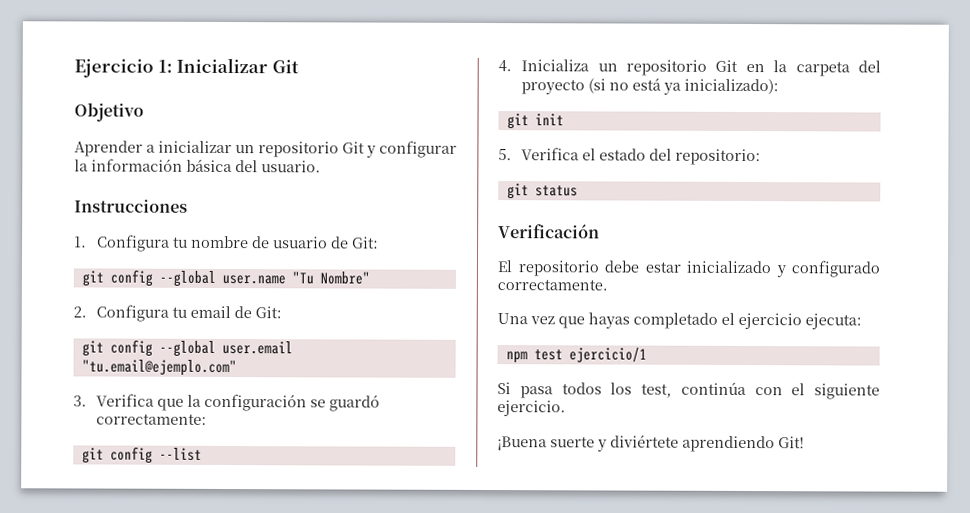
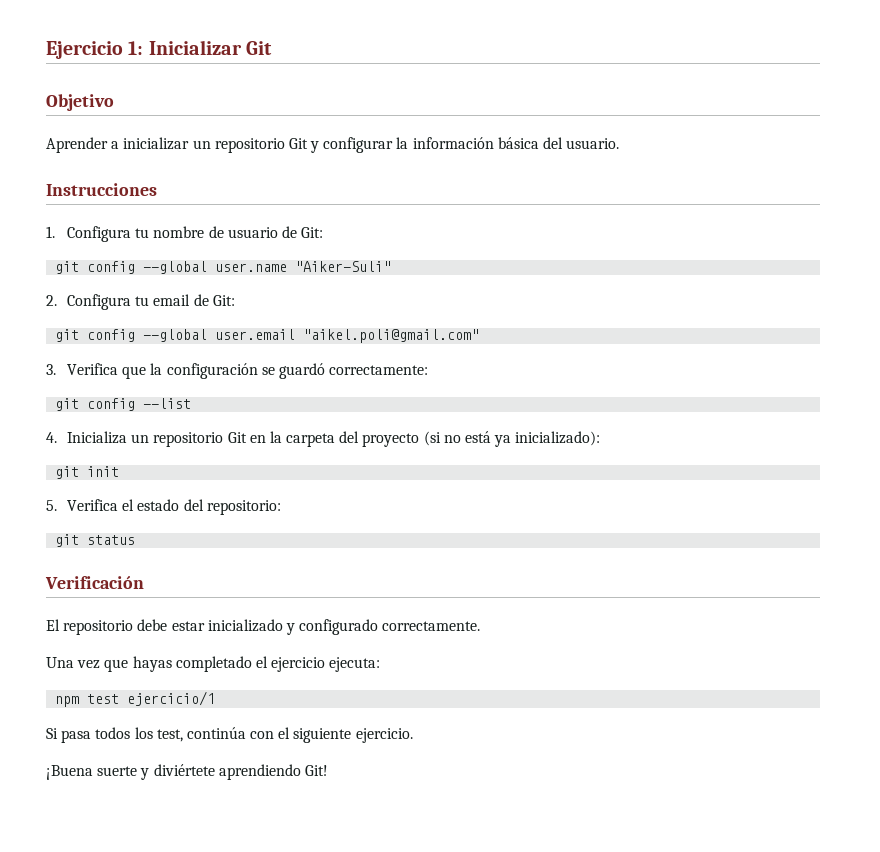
[291,271,370,285] "Tu Nombre" -> [295,261,392,272] "Aiker-Suli"
[81,359,237,377] "tu.email@ejemplo.com" -> [303,329,480,343] "aikel.poli@gmail.com"

